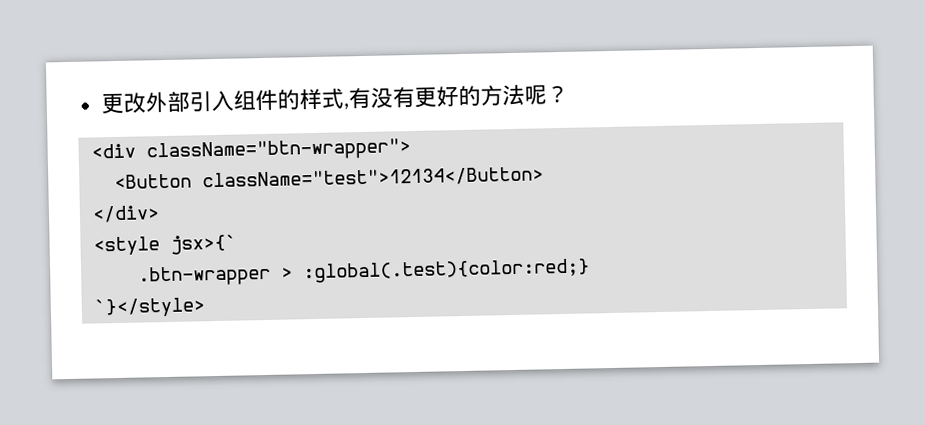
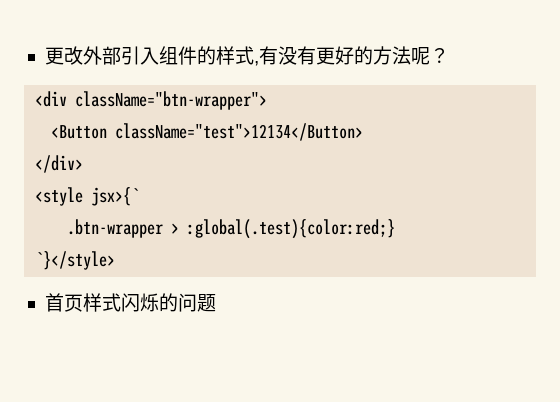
(206, 307) none -> [44,293,216,312] // 首页样式闪烁的问题

